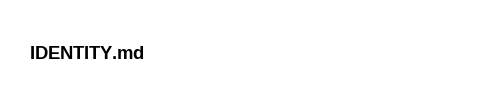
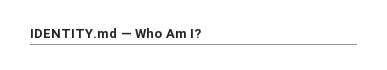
(144, 52) none -> [120,28,202,38] — Who Am I?

